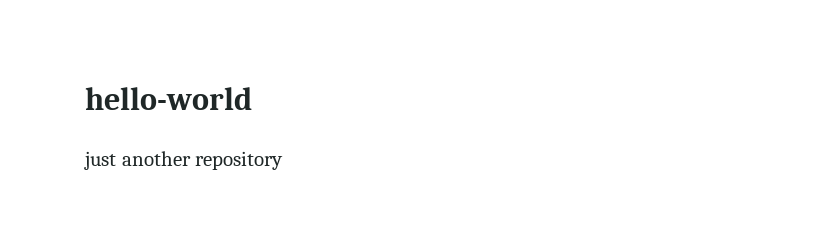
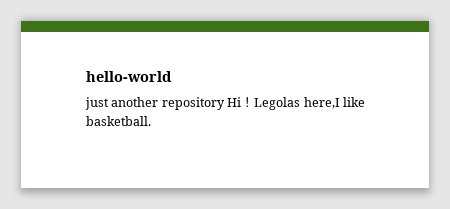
(284, 160) none -> [227,97,365,110] [86,116,151,126] Hi！Legolas here,I like basketball.

